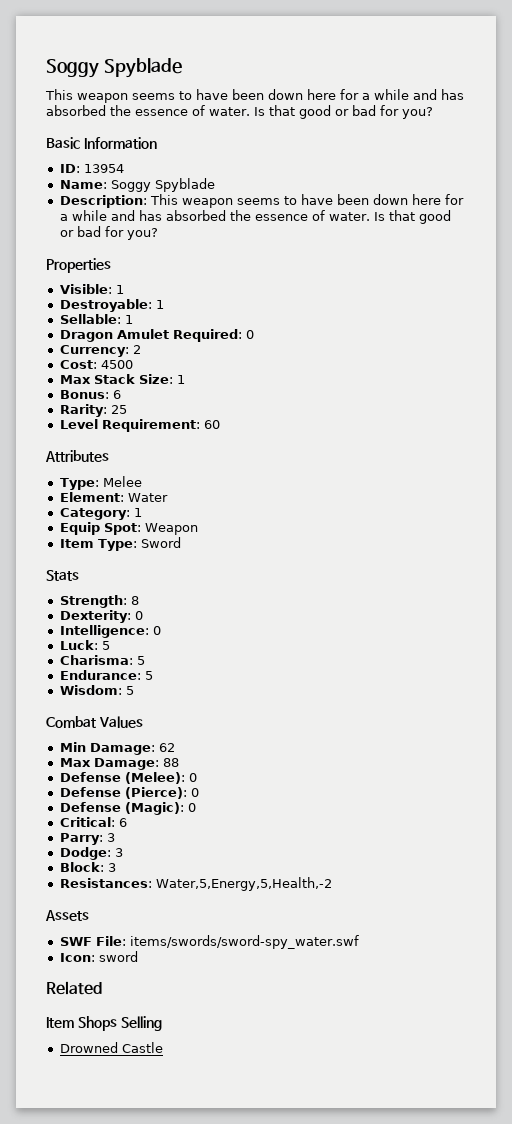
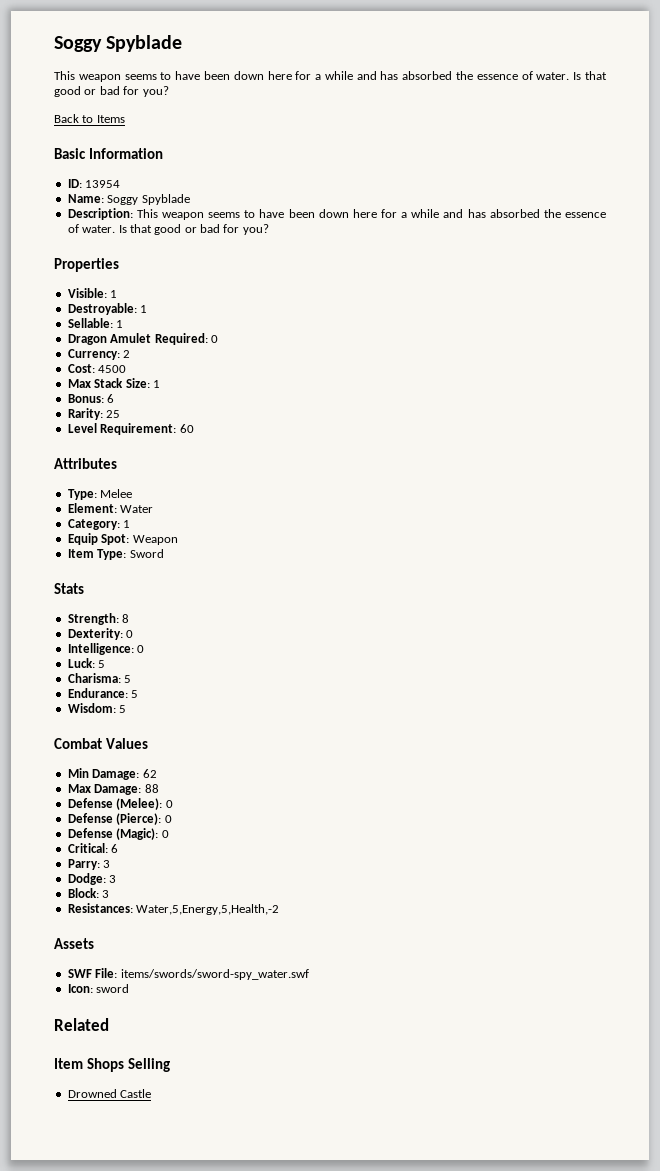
(433, 113) none -> [54,114,125,123] // Back to Items

